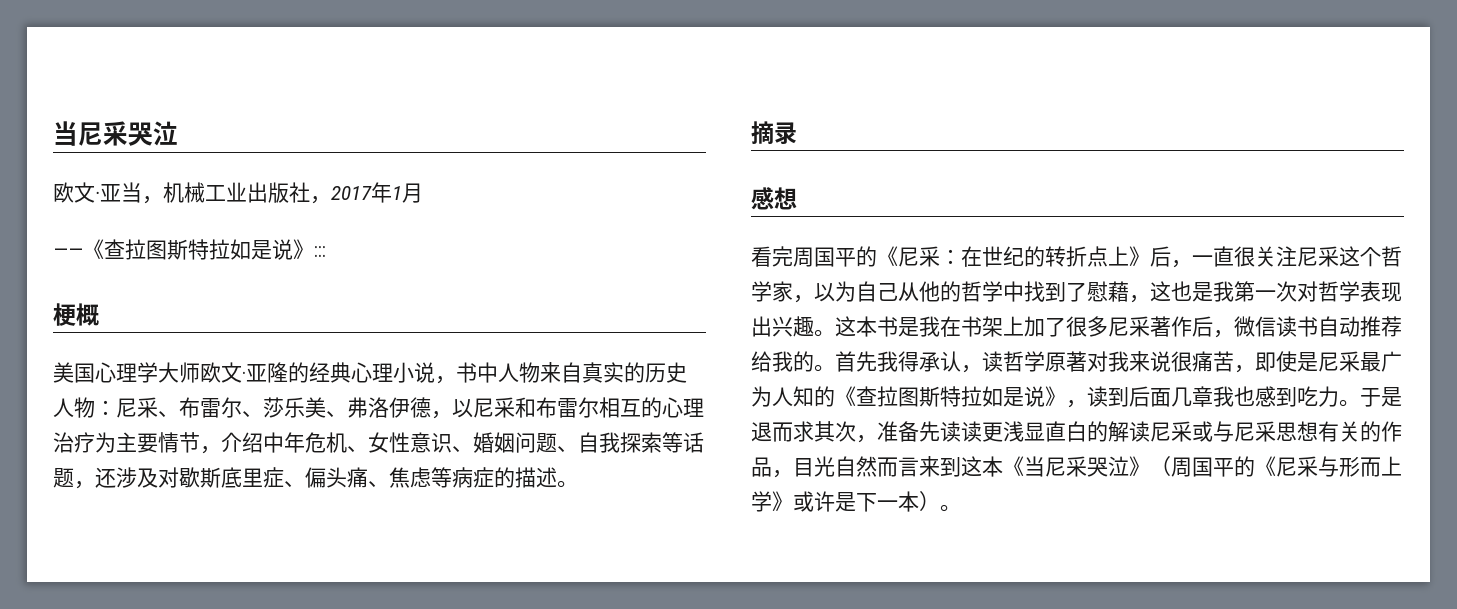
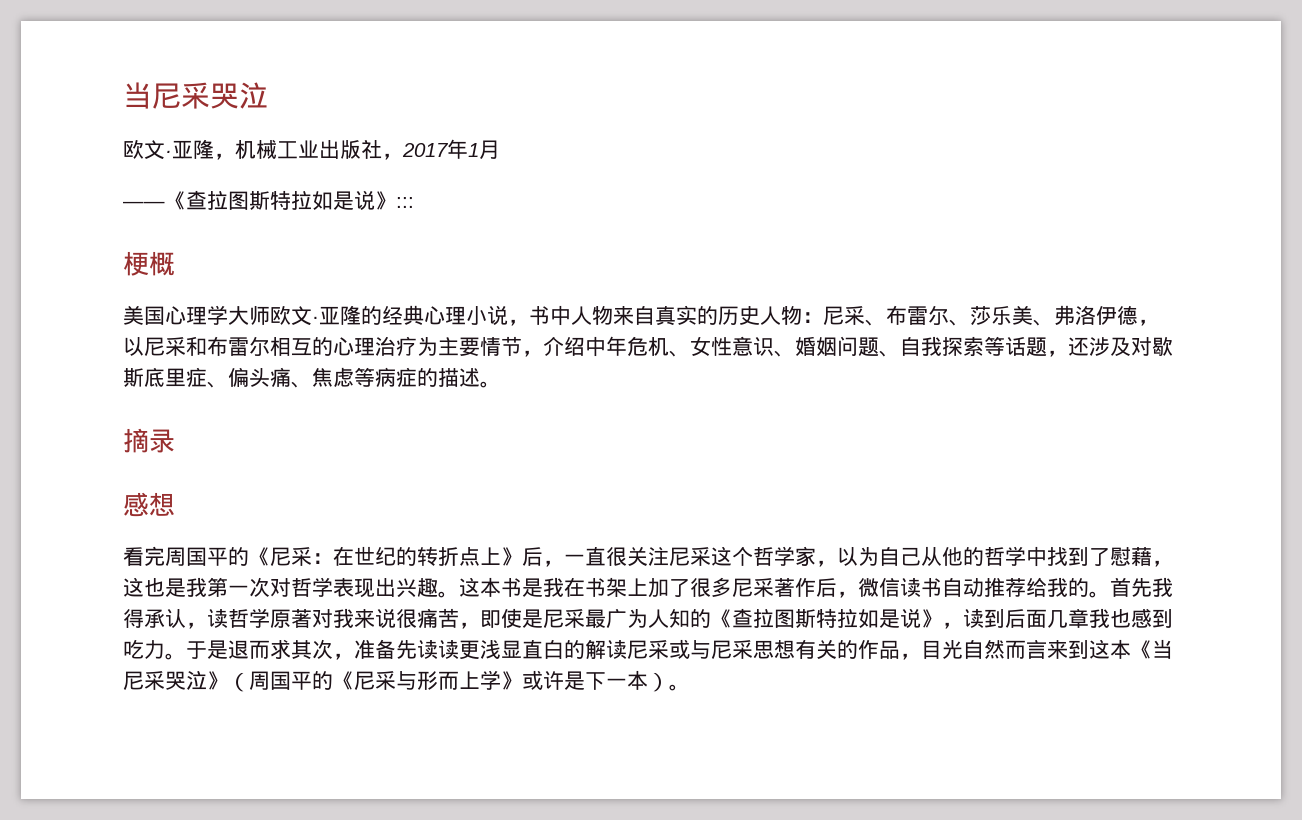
[121,182,142,203] 当 -> [193,139,214,159] 隆

